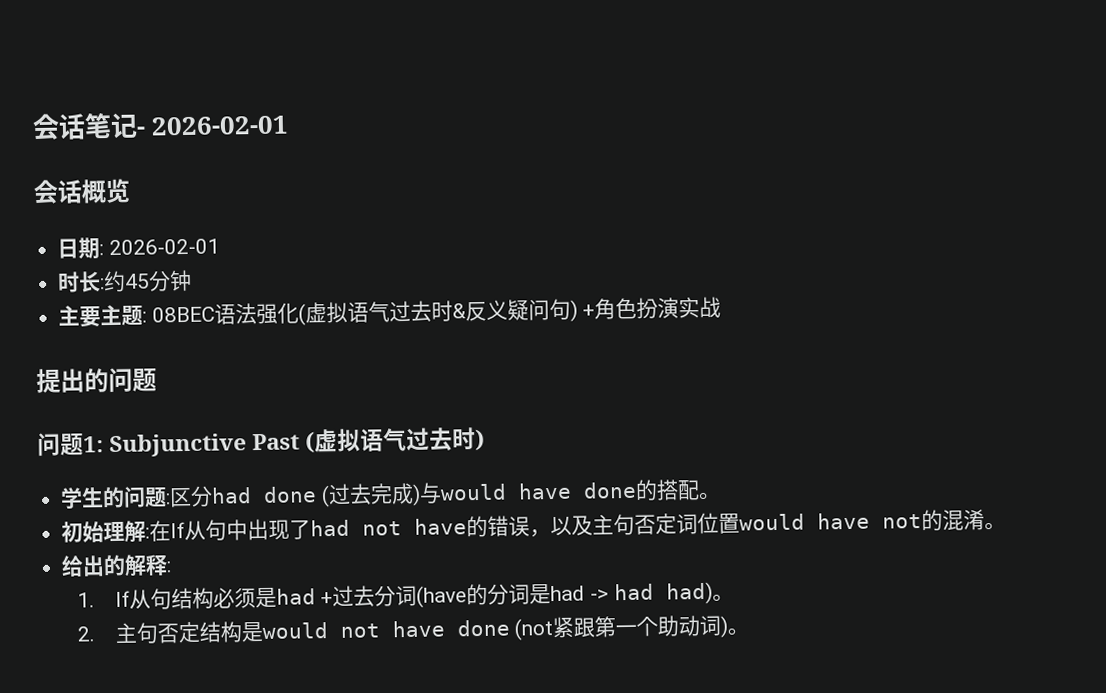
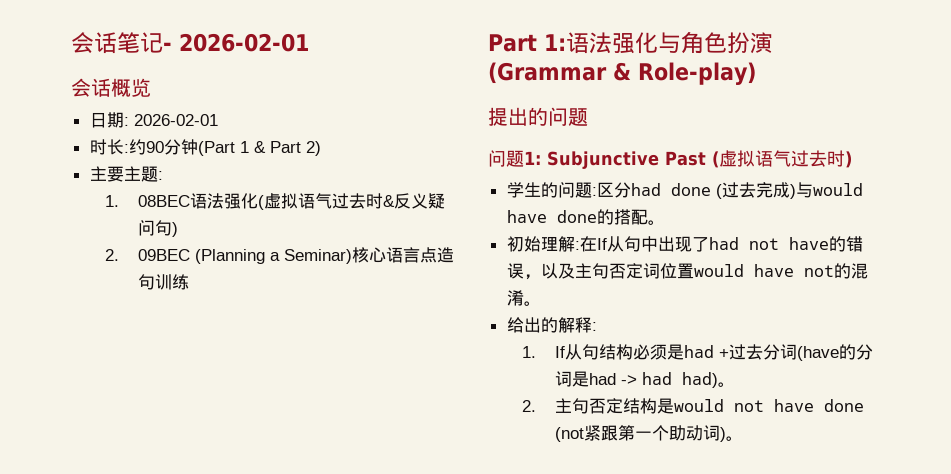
[124,273,151,289] 45 -> [145,141,164,153] 90
(193, 280) none -> [197,141,321,156] (Part 1 & Part 2)
(148, 317) none -> [104,195,119,207] // 1.
[582,296,722,320] +角色扮演实战 -> [104,247,455,264] [138,274,190,290] [488,31,773,54] [488,62,756,85] // 2. 09BEC (Planning a Seminar)核心语言点造句训练 // Part 1:语法强化与角色扮演(Grammar & Role-play)

